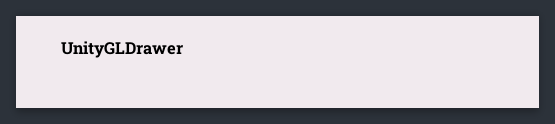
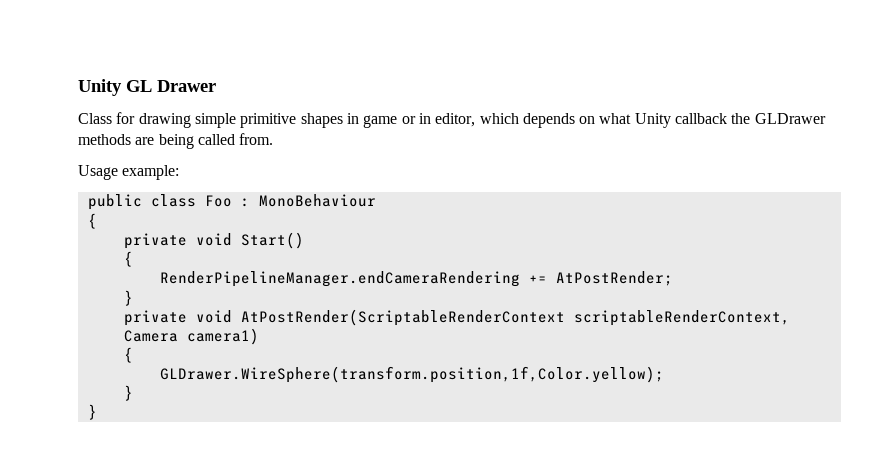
[61,41,183,58] UnityGLDrawer -> [78,79,216,96] [78,112,826,128] [78,133,274,149] [78,165,180,180] [87,194,376,210] [87,213,97,229] [123,232,304,249] [123,251,133,267] [159,271,673,287] [123,290,133,306] [123,309,790,326] [123,328,259,345] [123,347,133,363] [159,366,664,383] [123,385,133,401] [87,404,97,420] Unity GL Drawer // Class for drawing simple primitive shapes in game or in editor, which depends on what Unity callback the GLDrawer methods are being called from. // Usage example: // public class Foo : MonoBehaviour // { // private void Start() // { // RenderPipelineManager.endCameraRendering += AtPostRender; // } // private void AtPostRender(ScriptableRenderContext scriptableRenderContext, Camera camera1) // { // GLDrawer.WireSphere(transform.position,1f,Color.yellow); // } // }

